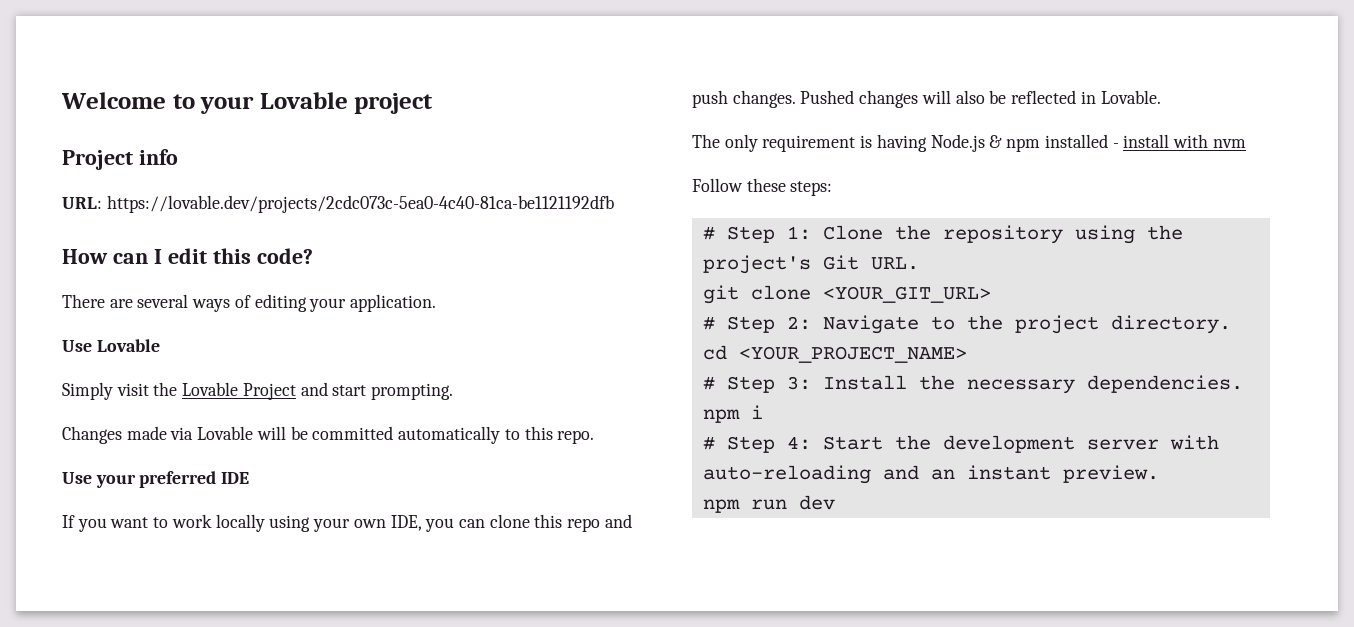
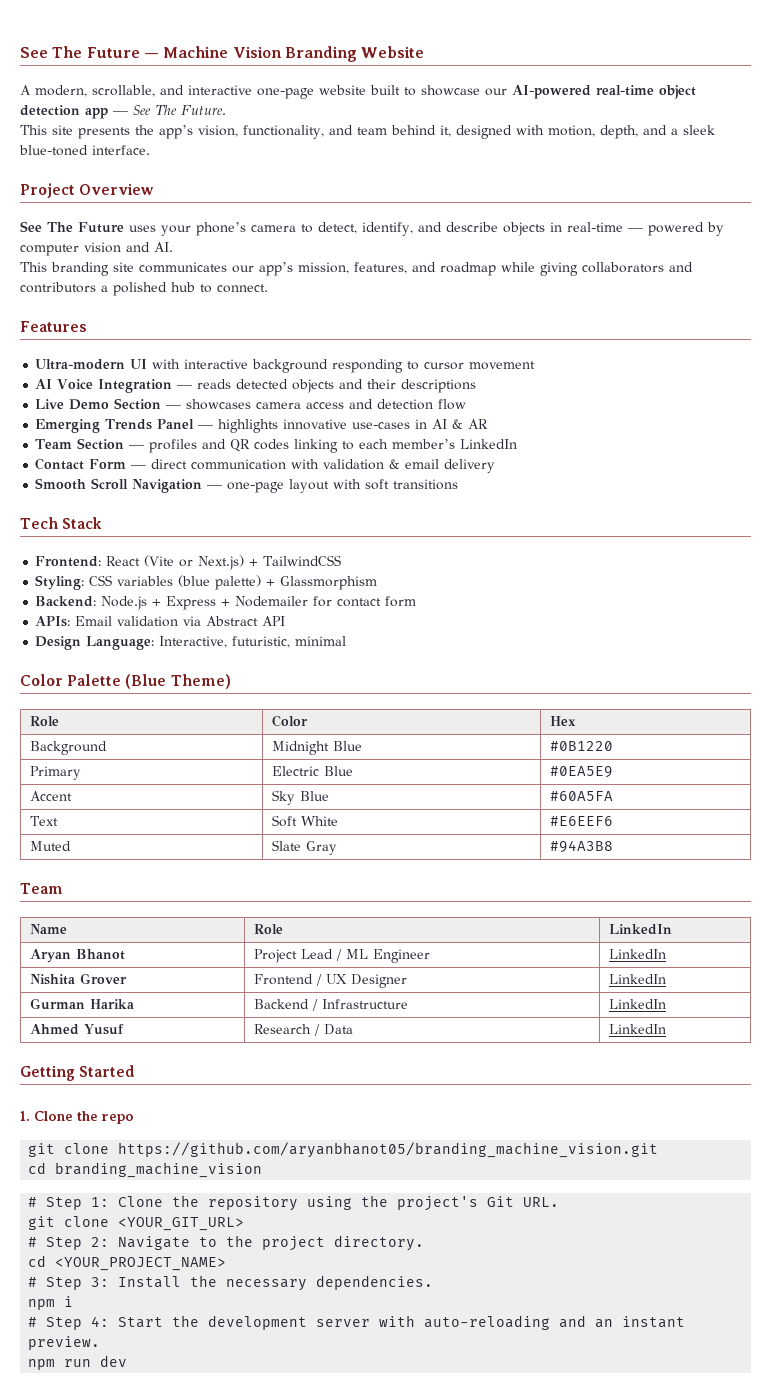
[61,92,434,114] [62,149,178,170] [62,195,614,213] [62,248,313,264] [62,294,437,312] [62,339,160,352] [62,382,454,400] [62,426,595,444] [62,471,250,488] [62,514,632,532] [692,90,1161,108] [692,134,1246,152] [692,178,833,196] Welcome to your Lovable project // Project info // URL: https://lovable.dev/projects/2cdc073c-5ea0-4c40-81ca-be1121192dfb // How can I edit this code? // There are several ways of editing your application. // Use Lovable // Simply visit the Lovable Project and start prompting. // Changes made via Lovable will be committed automatically to this repo. // Use your preferred IDE // If you want to work locally using your own IDE, you can clone this repo and push changes. Pushed changes will also be reflected in Lovable. // The only requirement is having Node.js & npm installed - install with nvm // Follow these steps: -> [20,46,425,62] [20,85,696,99] [20,105,226,119] [20,125,715,139] [19,145,150,156] [20,183,154,198] [20,221,724,236] [20,242,173,256] [20,262,693,276] [20,282,268,296] [20,321,87,332] [35,359,536,373] [35,379,477,393] [35,398,467,410] [35,419,489,433] [35,438,518,453] [35,458,496,473] [35,478,459,493] [20,517,103,529] [35,555,342,570] [35,575,378,590] [35,596,417,610] [35,616,286,627] [35,636,347,650] [20,674,231,689] [29,716,59,726] [271,715,308,727] [549,716,576,726] [29,741,107,755] [271,741,362,755] [549,741,613,751] [29,766,81,780] [271,766,353,776] [549,766,613,778] [29,791,72,801] [271,790,329,805] [549,791,613,801] [29,816,58,826] [271,815,338,827] [549,816,613,826] [29,841,71,851] [271,840,337,855] [549,840,613,853] [20,883,63,894] [29,924,67,934] [253,924,283,934] [608,924,672,935] [29,949,125,963] [253,949,430,963] [608,949,666,959] [29,973,127,985] [253,974,407,988] [608,974,666,984] [29,998,134,1010] [253,999,408,1011] [608,999,666,1009] [29,1024,124,1035] [253,1024,353,1036] [608,1024,666,1034] [20,1065,135,1081] [20,1111,134,1124] [28,1142,659,1158] [28,1162,263,1178] See The Future — Machine Vision Branding Website // A modern, scrollable, and interactive one-page website built to showcase our AI-powered real-time object detection app — See The Future. // This site presents the app’s vision, functionality, and team behind it, designed with motion, depth, and a sleek blue-toned interface. // Project Overview // See The Future uses your phone’s camera to detect, identify, and describe objects in real-time — powered by computer vision and AI. // This branding site communicates our app’s mission, features, and roadmap while giving collaborators and contributors a polished hub to connect. // Features // Ultra-modern UI with interactive background responding to cursor movement // AI Voice Integration — reads detected objects and their descriptions // Live Demo Section — showcases camera access and detection flow // Emerging Trends Panel — highlights innovative use-cases in AI & AR // Team Section — profiles and QR codes linking to each member’s LinkedIn // Contact Form — direct communication with validation & email delivery // Smooth Scroll Navigation — one-page layout with soft transitions // Tech Stack // Frontend: React (Vite or Next.js) + TailwindCSS // Styling: CSS variables (blue palette) + Glassmorphism // Backend: Node.js + Express + Nodemailer for contact form // APIs: Email validation via Abstract API // Design Language: Interactive, futuristic, minimal // Color Palette (Blue Theme) // Role | Color | Hex // Background | Midnight Blue | #0B1220 // Primary | Electric Blue | #0EA5E9 // Accent | Sky Blue | #60A5FA // Text | Soft White | #E6EEF6 // Muted | Slate Gray | #94A3B8 // Team // Name | Role | LinkedIn // Aryan Bhanot | Project Lead / ML Engineer | LinkedIn // Nishita Grover | Frontend / UX Designer | LinkedIn // Gurman Harika | Backend / Infrastructure | LinkedIn // Ahmed Yusuf | Research / Data | LinkedIn // Getting Started // 1. Clone the repo // git clone https://github.com/aryanbhanot05/branding_machine_vision.git // cd branding_machine_vision

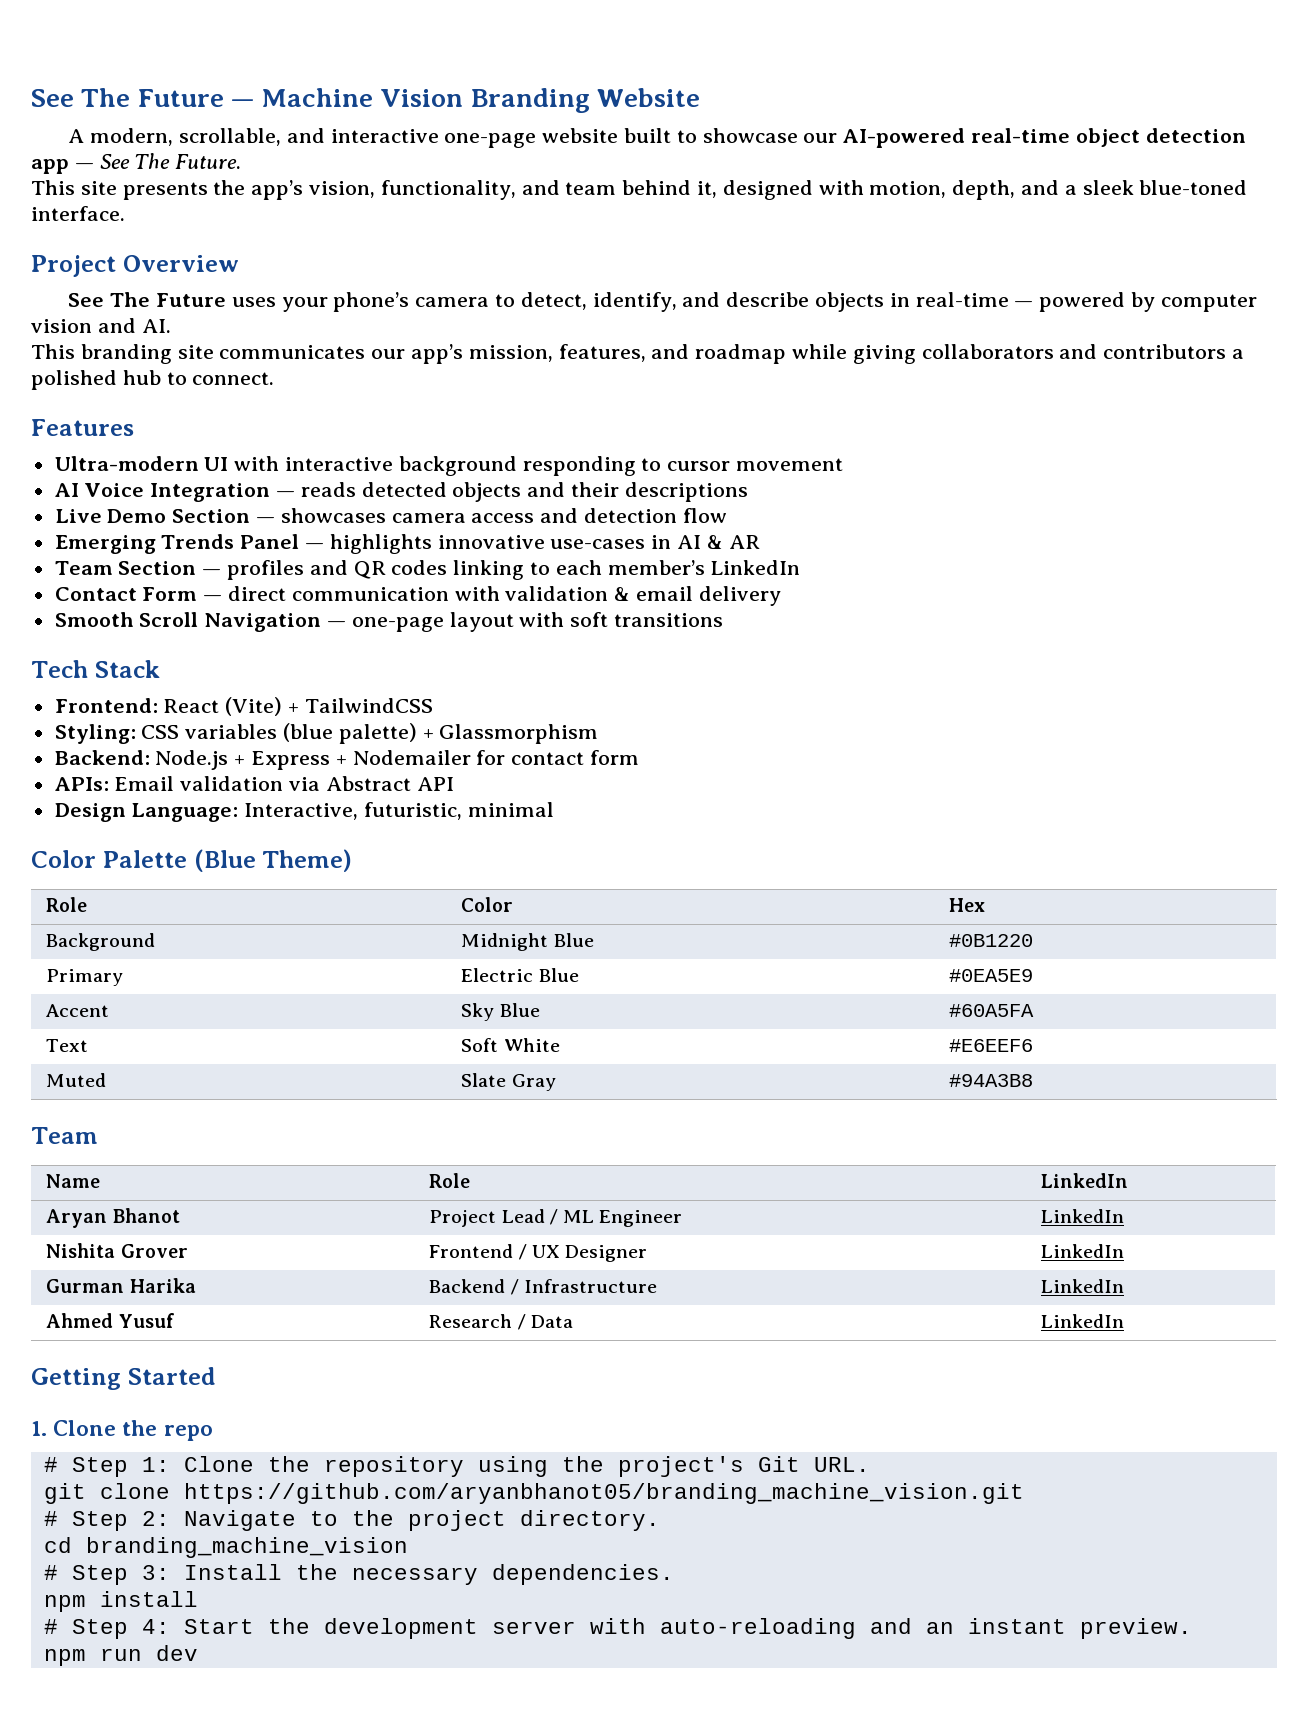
[144,555,245,570] (Vite or Next.js) -> [225,697,283,716] (Vite)
[28,1142,659,1158] [28,1162,263,1178] // git clone https://github.com/aryanbhanot05/branding_machine_vision.git // cd branding_machine_vision -> (213, 1433) none
[118,1217,245,1231] <YOUR_GIT_URL> -> [183,1483,1024,1504] https://github.com/aryanbhanot05/branding_machine_vision.git
[55,1257,227,1271] <YOUR_PROJECT_NAME> -> [85,1537,408,1558] branding_machine_vision
[64,1296,74,1307] i -> [99,1591,198,1607] install

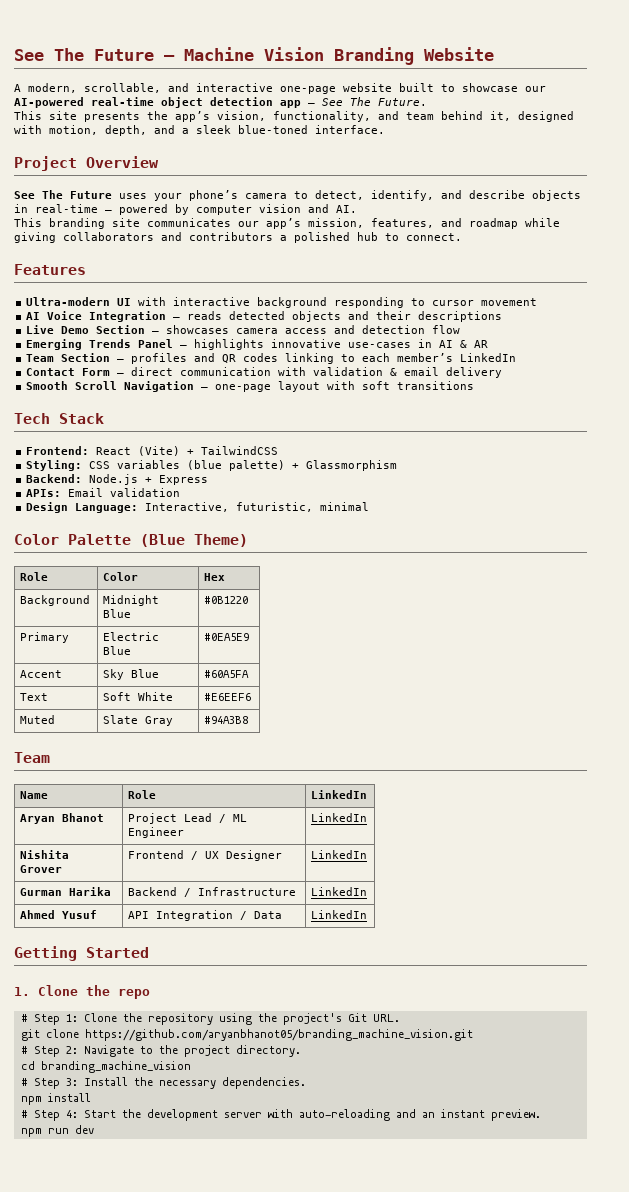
[335,750,640,765] + Nodemailer for contact form -> (209, 480) none
[289,776,454,791] via Abstract API -> (181, 492) none
[429,1314,513,1328] Research -> [128,910,234,921] API Integration

